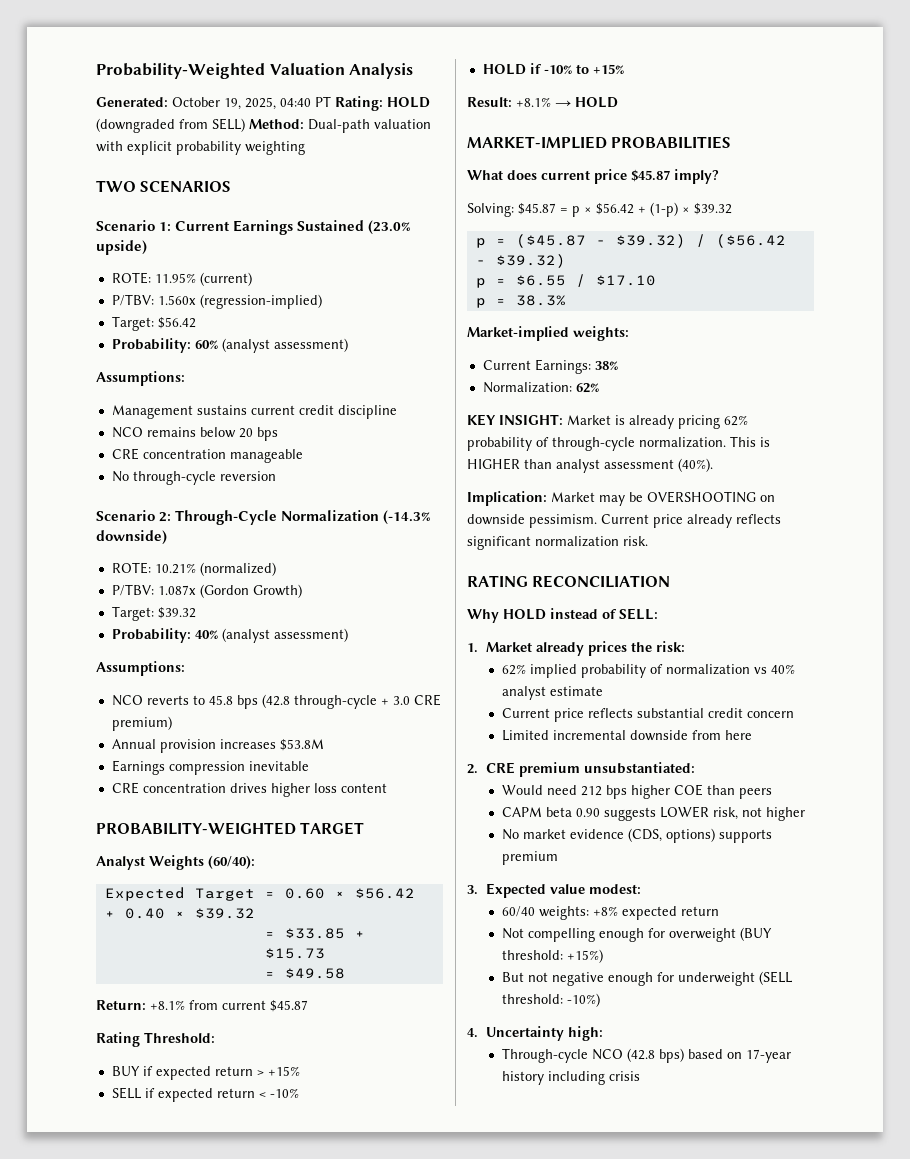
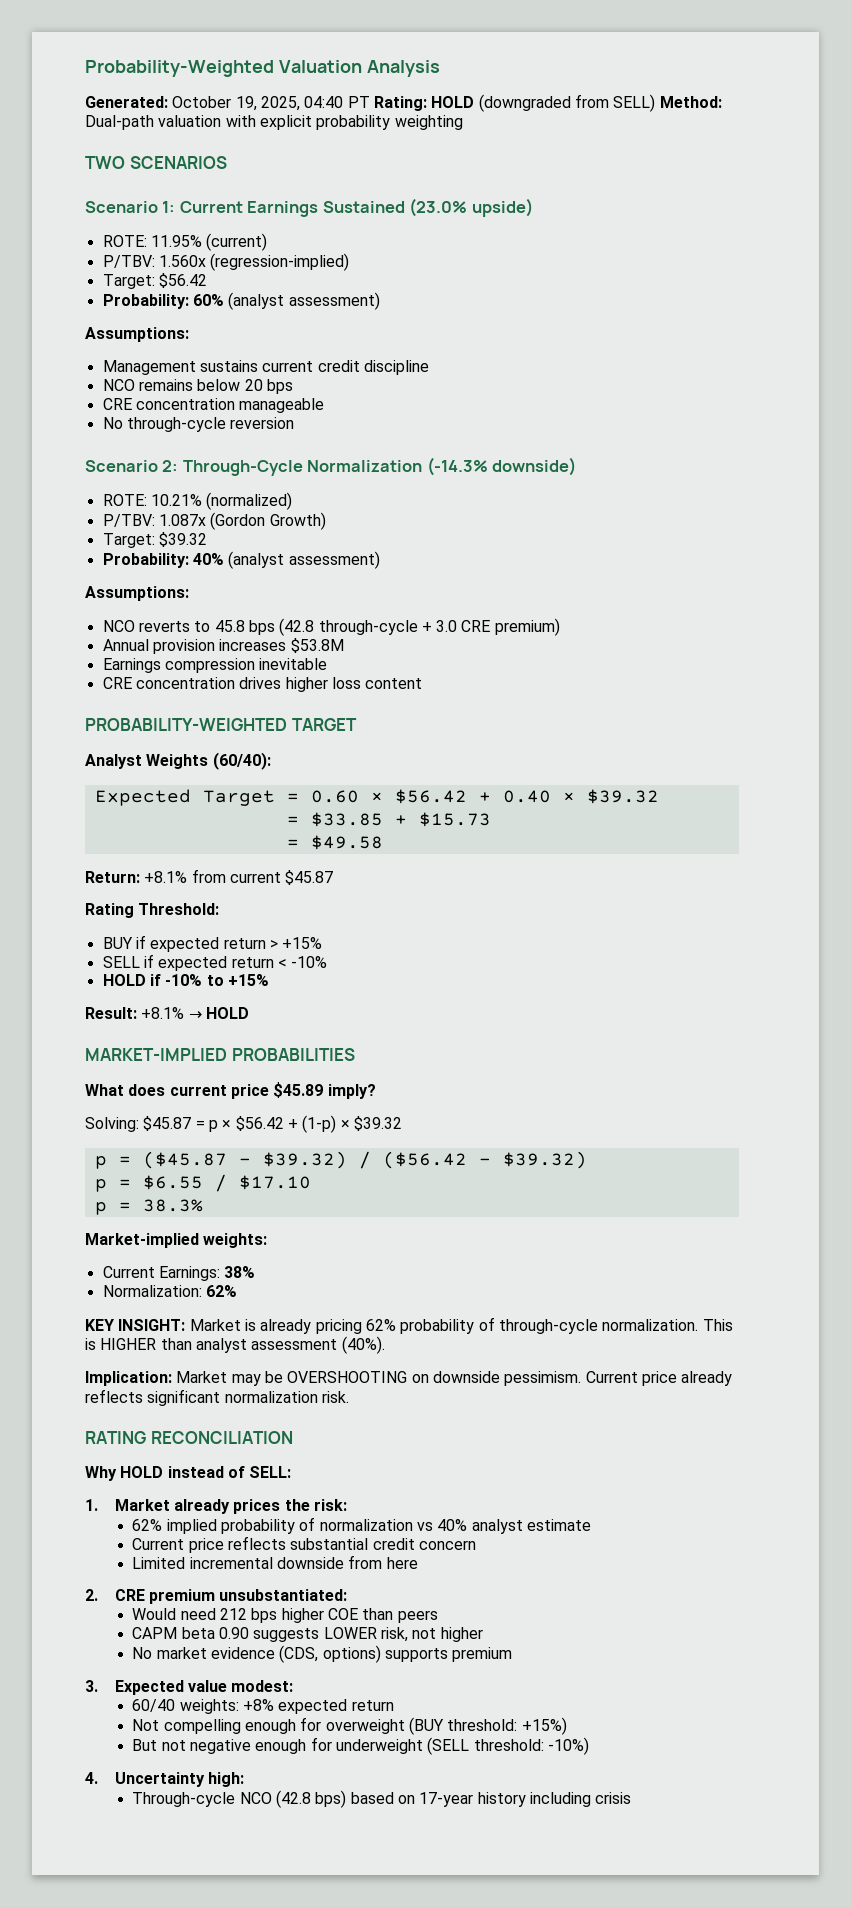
[631,169,670,182] $45.87 -> [273,1082,324,1098] $45.89

